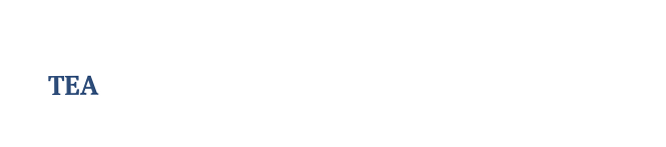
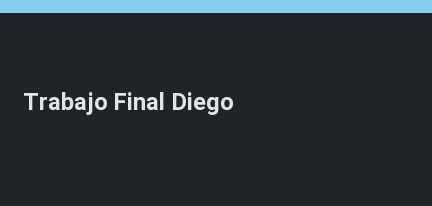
[48,75,100,96] TEA -> [23,92,234,115] Trabajo Final Diego

